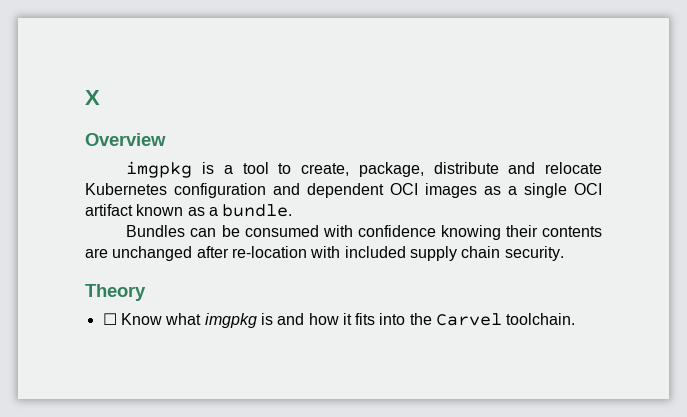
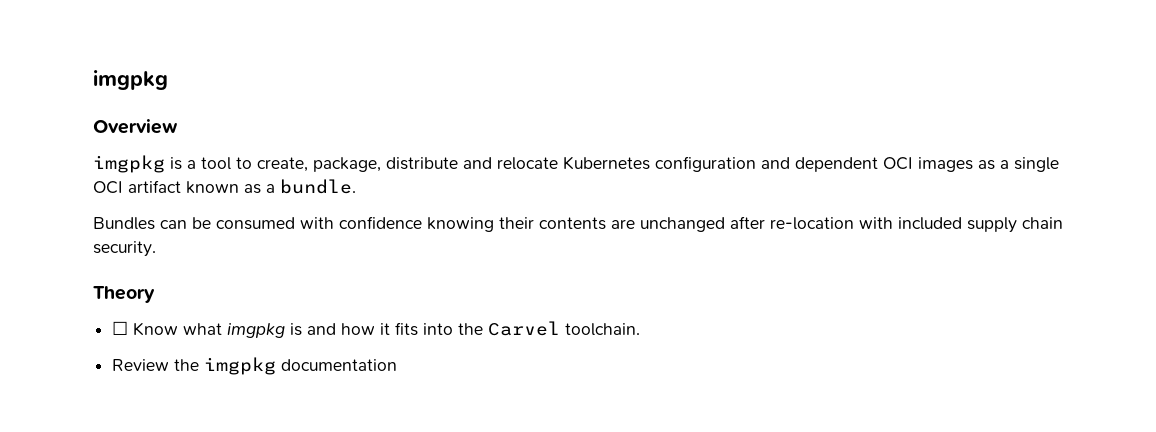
[85,90,100,105] X -> [93,70,168,90] imgpkg
(576, 319) none -> [112,357,398,375] // Review the imgpkg documentation

